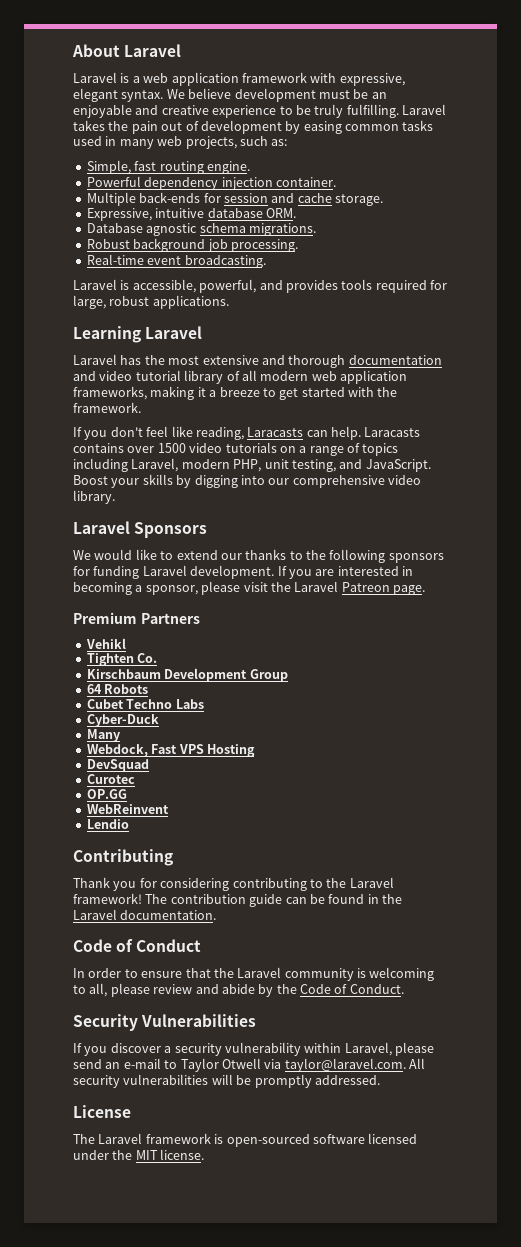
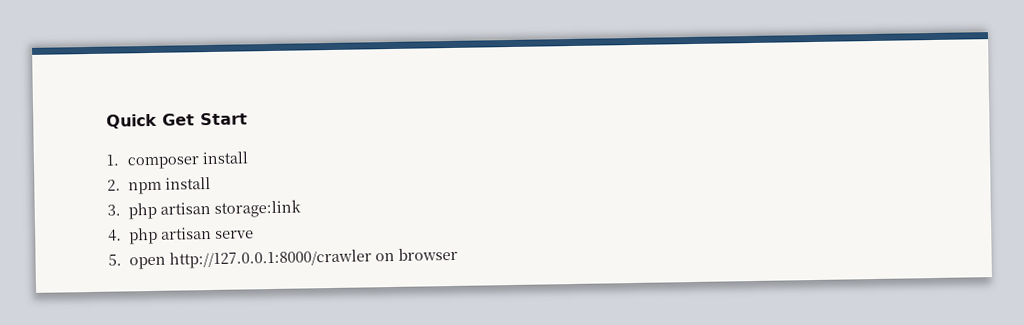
[72,44,182,57] [73,72,405,86] [73,88,387,102] [73,104,446,118] [73,120,434,134] [73,136,288,149] [86,160,250,174] [86,176,336,190] [86,192,383,206] [86,208,296,221] [86,223,316,236] [86,238,298,252] [86,254,266,268] [73,279,447,293] [73,295,229,309] [73,326,203,343] [73,354,442,368] [73,370,407,384] [73,386,398,400] [73,402,141,413] [73,426,421,440] [73,442,399,456] [73,458,431,472] [73,474,421,488] [73,490,115,504] [73,521,208,538] [73,549,444,563] [73,565,413,579] [73,581,425,595] [73,612,200,624] [85,638,126,649] [86,653,158,666] [86,668,288,682] [86,684,149,694] [86,699,204,709] [86,714,159,727] [86,729,120,742] [86,744,255,757] [86,759,149,772] [86,774,135,784] [86,789,127,799] [86,804,169,814] [86,819,129,829] [73,849,173,866] [73,877,394,891] [73,893,402,907] [73,909,217,920] [73,939,202,952] [73,967,435,981] [73,983,404,997] [73,1014,257,1031] [73,1042,434,1056] [73,1058,425,1072] [73,1074,380,1088] [73,1105,131,1118] [73,1133,418,1147] [73,1149,205,1160] About Laravel // Laravel is a web application framework with expressive, elegant syntax. We believe development must be an enjoyable and creative experience to be truly fulfilling. Laravel takes the pain out of development by easing common tasks used in many web projects, such as: // Simple, fast routing engine. // Powerful dependency injection container. // Multiple back-ends for session and cache storage. // Expressive, intuitive database ORM. // Database agnostic schema migrations. // Robust background job processing. // Real-time event broadcasting. // Laravel is accessible, powerful, and provides tools required for large, robust applications. // Learning Laravel // Laravel has the most extensive and thorough documentation and video tutorial library of all modern web application frameworks, making it a breeze to get started with the framework. // If you don't feel like reading, Laracasts can help. Laracasts contains over 1500 video tutorials on a range of topics including Laravel, modern PHP, unit testing, and JavaScript. Boost your skills by digging into our comprehensive video library. // Laravel Sponsors // We would like to extend our thanks to the following sponsors for funding Laravel development. If you are interested in becoming a sponsor, please visit the Laravel Patreon page. // Premium Partners // Vehikl // Tighten Co. // Kirschbaum Development Group // 64 Robots // Cubet Techno Labs // Cyber-Duck // Many // Webdock, Fast VPS Hosting // DevSquad // Curotec // OP.GG // WebReinvent // Lendio // Contributing // Thank you for considering contributing to the Laravel framework! The contribution guide can be found in the Laravel documentation. // Code of Conduct // In order to ensure that the Laravel community is welcoming to all, please review and abide by the Code of Conduct. // Security Vulnerabilities // If you discover a security vulnerability within Laravel, please send an e-mail to Taylor Otwell via taylor@laravel.com. All security vulnerabilities will be promptly addressed. // License // The Laravel framework is open-sourced software licensed under the MIT license. -> [106,112,248,129] [106,151,249,170] [107,176,212,195] [107,199,302,220] [108,226,255,245] [108,247,459,270] Quick Get Start // 1. composer install // 2. npm install // 3. php artisan storage:link // 4. php artisan serve // 5. open http://127.0.0.1:8000/crawler on browser

